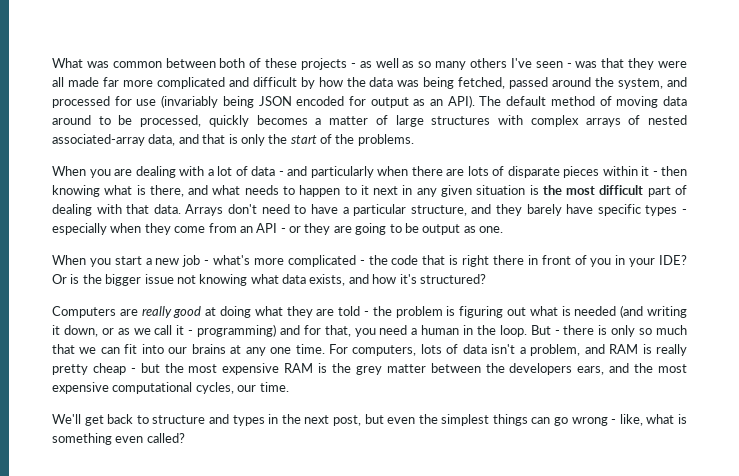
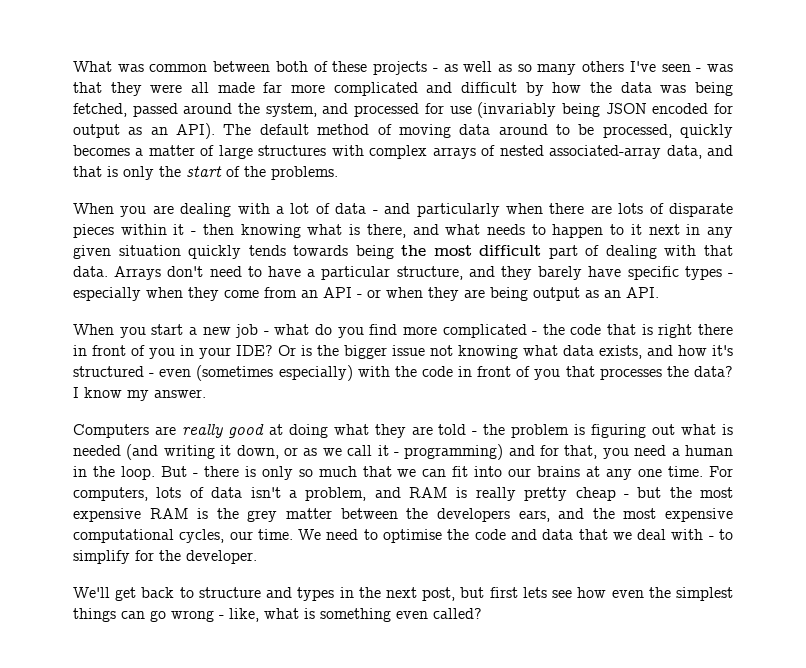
[529,185,539,195] is -> [188,245,394,259] quickly tends towards being
[304,223,503,235] they are going to be output as one. -> [386,287,659,301] when they are being output as an API.
[213,255,251,265] what's -> [274,324,398,338] what do you find
[419,274,486,284] structured? -> [73,365,733,381] [73,387,206,401] structured - even (sometimes especially) with the code in front of you that processes the data? I know my answer.
(289, 387) none -> [298,529,733,543] [73,550,257,564] We need to optimise the code and data that we deal with - to simplify for the developer.
(384, 419) none -> [489,587,607,598] first lets see how

